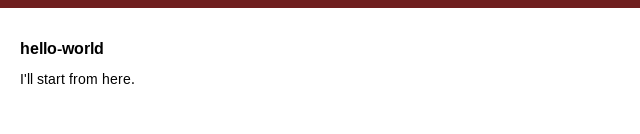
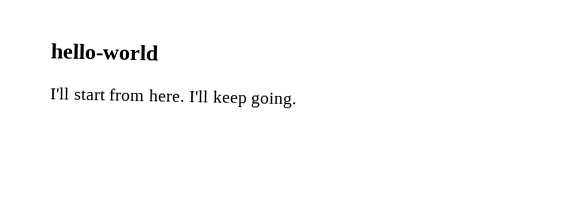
(135, 78) none -> [187,90,298,109] I'll keep going.

